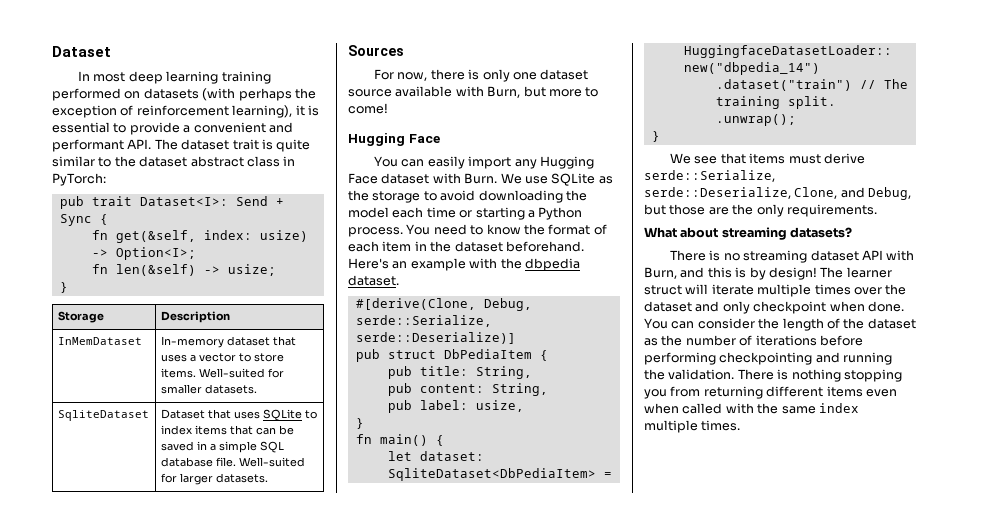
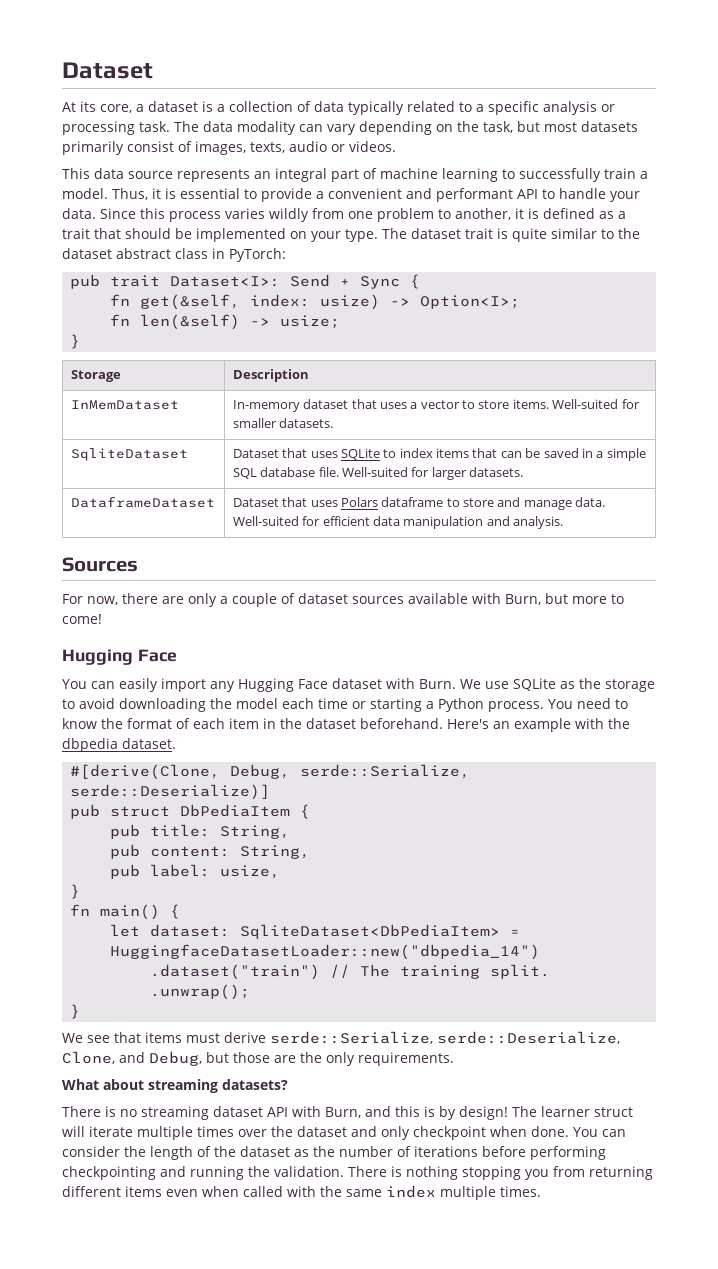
[78,71,271,84] [52,88,316,101] [52,105,293,118] In most deep learning training performed on datasets (with perhaps the exception of reinforcement learning), -> [62,101,615,115] [62,121,638,135] [62,141,396,155] [62,168,648,182] [62,188,148,200] At its core, a dataset is a collection of data typically related to a specific analysis or processing task. The data modality can vary depending on the task, but most datasets primarily consist of images, texts, audio or videos. // This data source represents an integral part of machine learning to successfully train a model. Thus,
[127,139,152,149] API. -> [517,188,640,202] [62,208,626,222] [62,228,378,242] API to handle your data. Since this process varies wildly from one problem to another, it is defined as a trait that should be implemented on your type.
[348,45,404,56] [374,69,589,82] [348,89,392,97] // Sources // For now, there is only one dataset source -> [70,496,215,508] [232,497,606,510] [232,516,564,529] [62,557,138,572] [62,593,404,607] // DataframeDataset | Dataset that uses Polars dataframe to store and manage data. Well-suited for efficient data manipulation and analysis. // Sources // For now, there are only a couple of dataset sources

